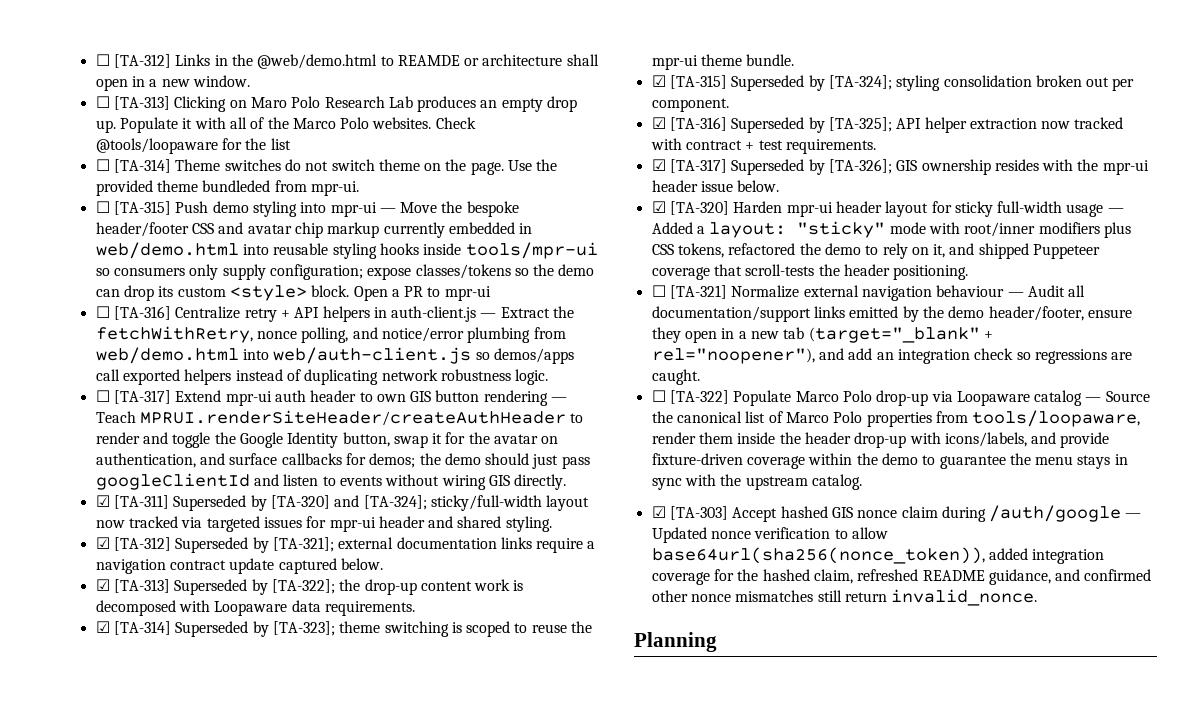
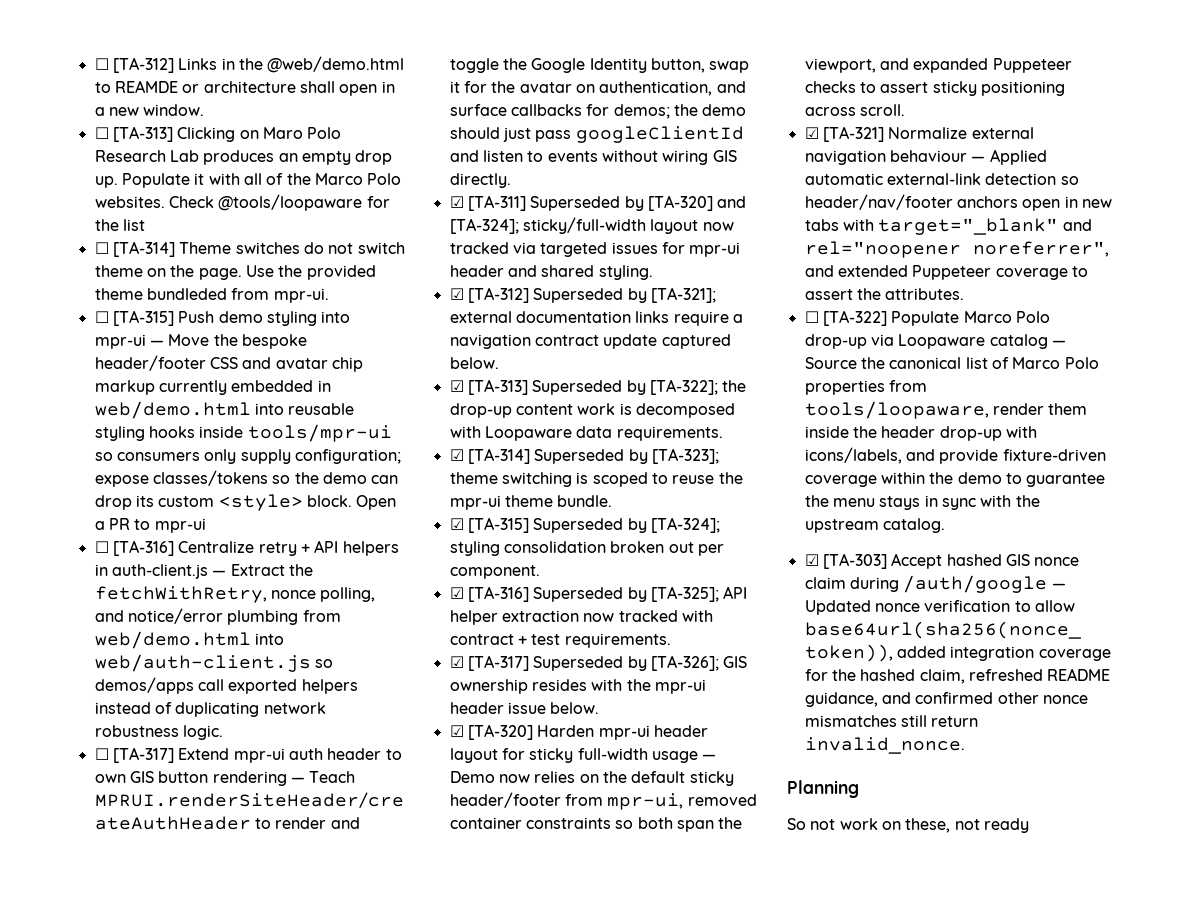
[651,221,1131,238] [651,243,1101,259] [651,264,969,280] [651,285,666,297] Added a layout: "sticky" mode with root/inner modifiers plus CSS tokens, refactored the demo to rely on it, and shipped Puppeteer coverage that scroll-tests the header positioning. // ☐ -> [449,771,734,786] [449,792,757,810] [449,817,743,832] [804,58,1072,73] [804,81,1065,96] [804,104,905,116] [804,127,819,139] Demo now relies on the default sticky header/footer from mpr-ui, removed container constraints so both span the viewport, and expanded Puppeteer checks to assert sticky positioning across scroll. // ☑
[1027,285,1086,297] [651,306,1132,322] [651,327,993,343] [651,348,1133,364] [651,369,700,385] Audit all documentation/support links emitted by the demo header/footer, ensure they open in a new tab (target="_blank" + rel="noopener"), and add an integration check so regressions are caught. -> [989,149,1047,165] [804,173,1079,185] [804,194,1112,211] [804,218,1092,235] [804,241,1109,258] [804,265,1088,280] [804,288,965,300] Applied automatic external-link detection so header/nav/footer anchors open in new tabs with target="_blank" and rel="noopener noreferrer", and extended Puppeteer coverage to assert the attributes.
(717, 642) none -> [787,818,1029,833] // So not work on these, not ready

